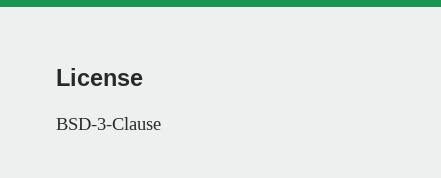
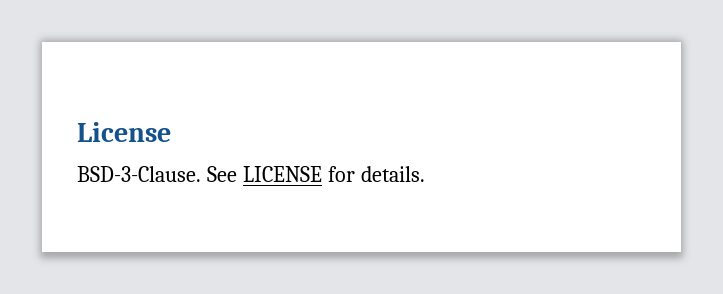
[56,117,161,130] BSD-3-Clause -> [77,166,425,182] BSD-3-Clause. See LICENSE for details.

